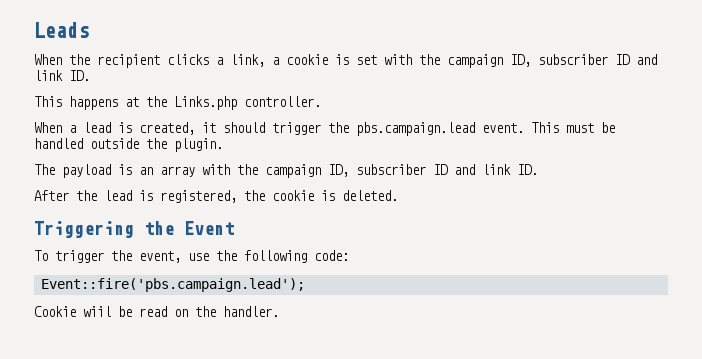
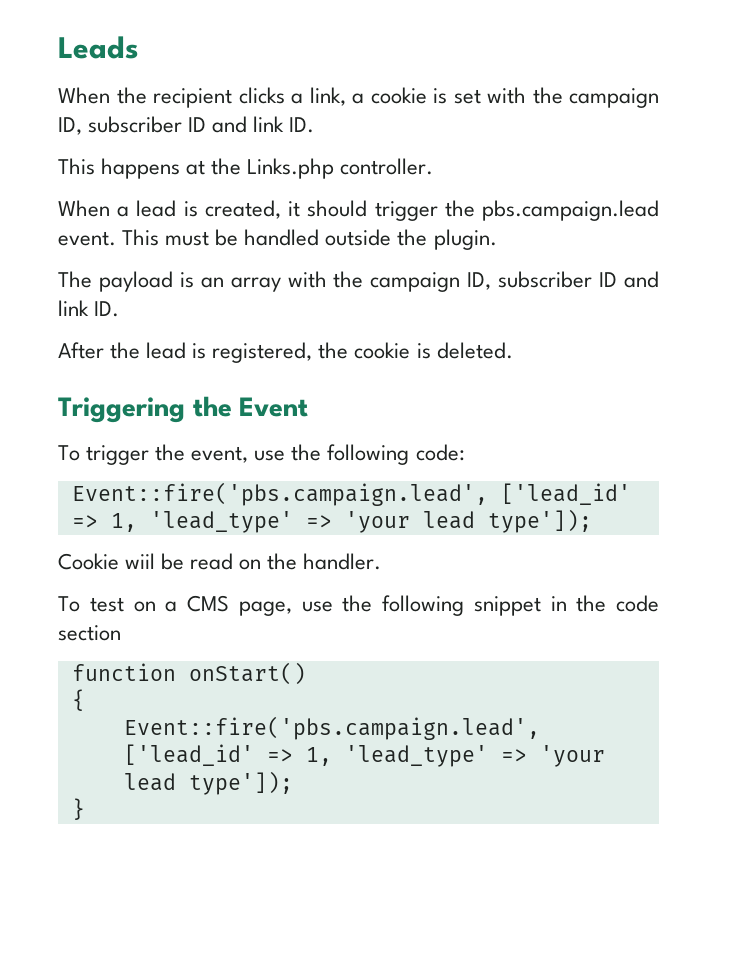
[40,278,305,292] Event::fire('pbs.campaign.lead'); -> [71,482,631,506] [71,509,592,533] Event::fire('pbs.campaign.lead', ['lead_id' => 1, 'lead_type' => 'your lead type']);
(279, 311) none -> [58,595,659,616] [58,625,121,641] [71,662,306,685] [71,689,85,711] [123,716,540,740] [123,744,605,767] [123,771,293,795] [71,798,85,820] // To test on a CMS page, use the following snippet in the code section // function onStart() // { // Event::fire('pbs.campaign.lead', ['lead_id' => 1, 'lead_type' => 'your lead type']); // }

